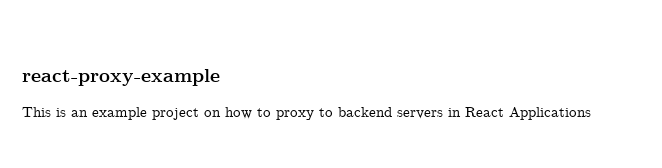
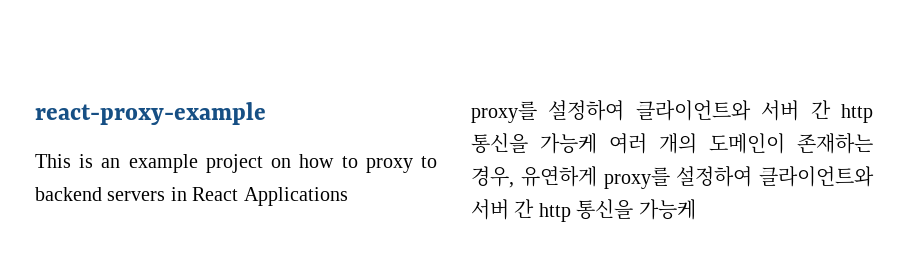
(591, 113) none -> [471,100,873,123] [471,133,873,154] [471,166,874,189] [471,199,696,222] // proxy를 설정하여 클라이언트와 서버 간 http 통신을 가능케 여러 개의 도메인이 존재하는 경우, 유연하게 proxy를 설정하여 클라이언트와 서버 간 http 통신을 가능케

